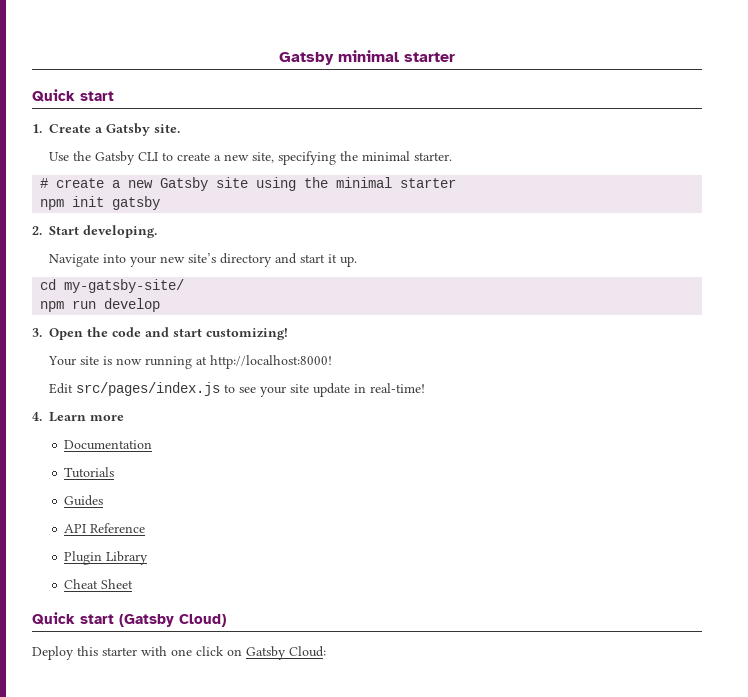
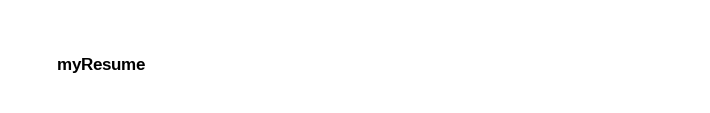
[279,50,455,65] [32,89,114,102] [32,123,181,136] [49,151,453,165] [40,177,457,191] [40,196,161,210] [32,225,158,238] [49,253,358,267] [40,279,185,293] [40,298,161,312] [32,327,289,340] [48,355,333,369] [49,382,426,397] [32,412,125,422] [64,440,153,450] [64,467,115,478] [64,495,104,506] [64,523,146,533] [64,551,149,565] [64,579,134,589] [32,612,226,627] [32,646,326,660] Gatsby minimal starter // Quick start // 1. Create a Gatsby site. // Use the Gatsby CLI to create a new site, specifying the minimal starter. // # create a new Gatsby site using the minimal starter // npm init gatsby // 2. Start developing. // Navigate into your new site’s directory and start it up. // cd my-gatsby-site/ // npm run develop // 3. Open the code and start customizing! // Your site is now running at http://localhost:8000! // Edit src/pages/index.js to see your site update in real-time! // 4. Learn more // Documentation // Tutorials // Guides // API Reference // Plugin Library // Cheat Sheet // Quick start (Gatsby Cloud) // Deploy this starter with one click on Gatsby Cloud: -> [57,58,145,73] myResume

